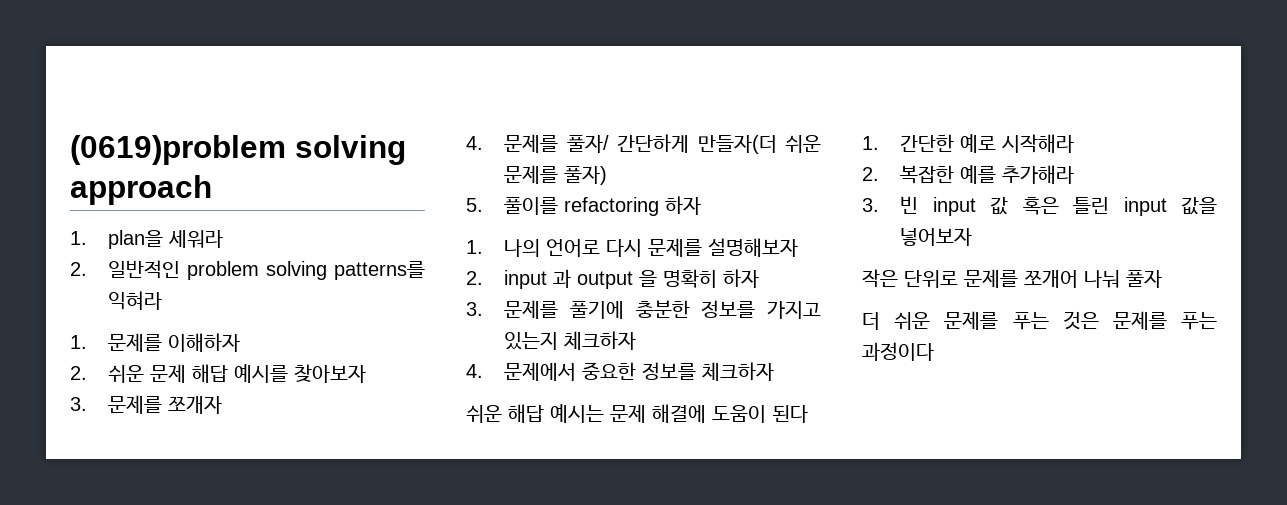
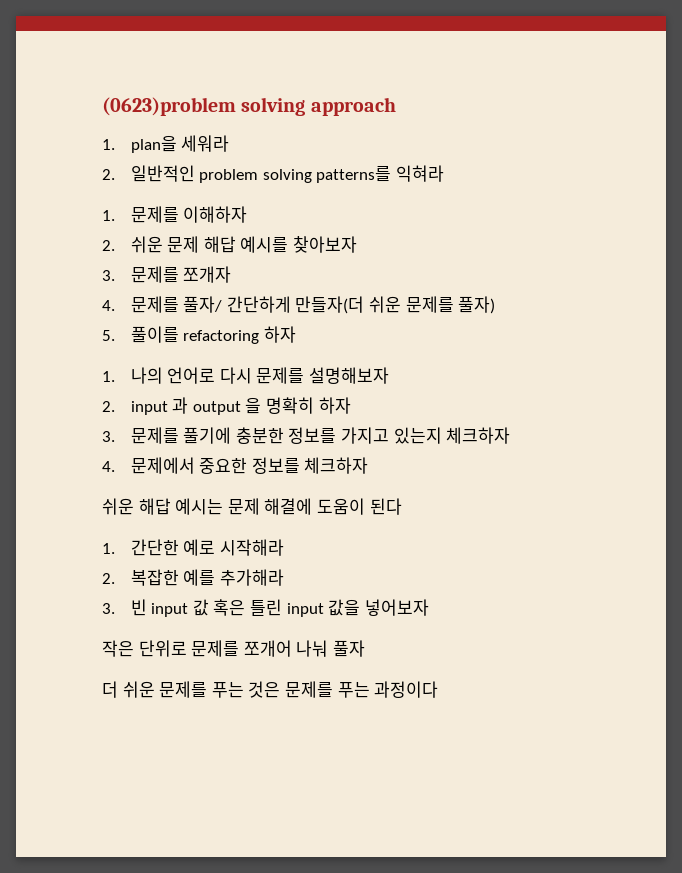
[70,135,286,165] (0619)problem -> [102,97,236,116] (0623)problem

